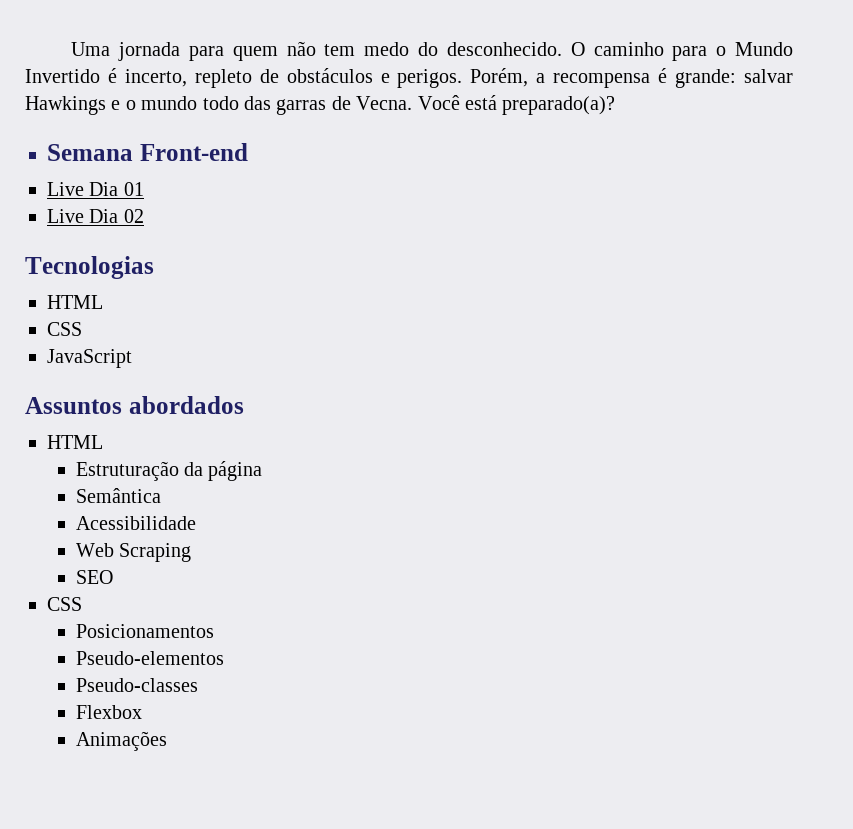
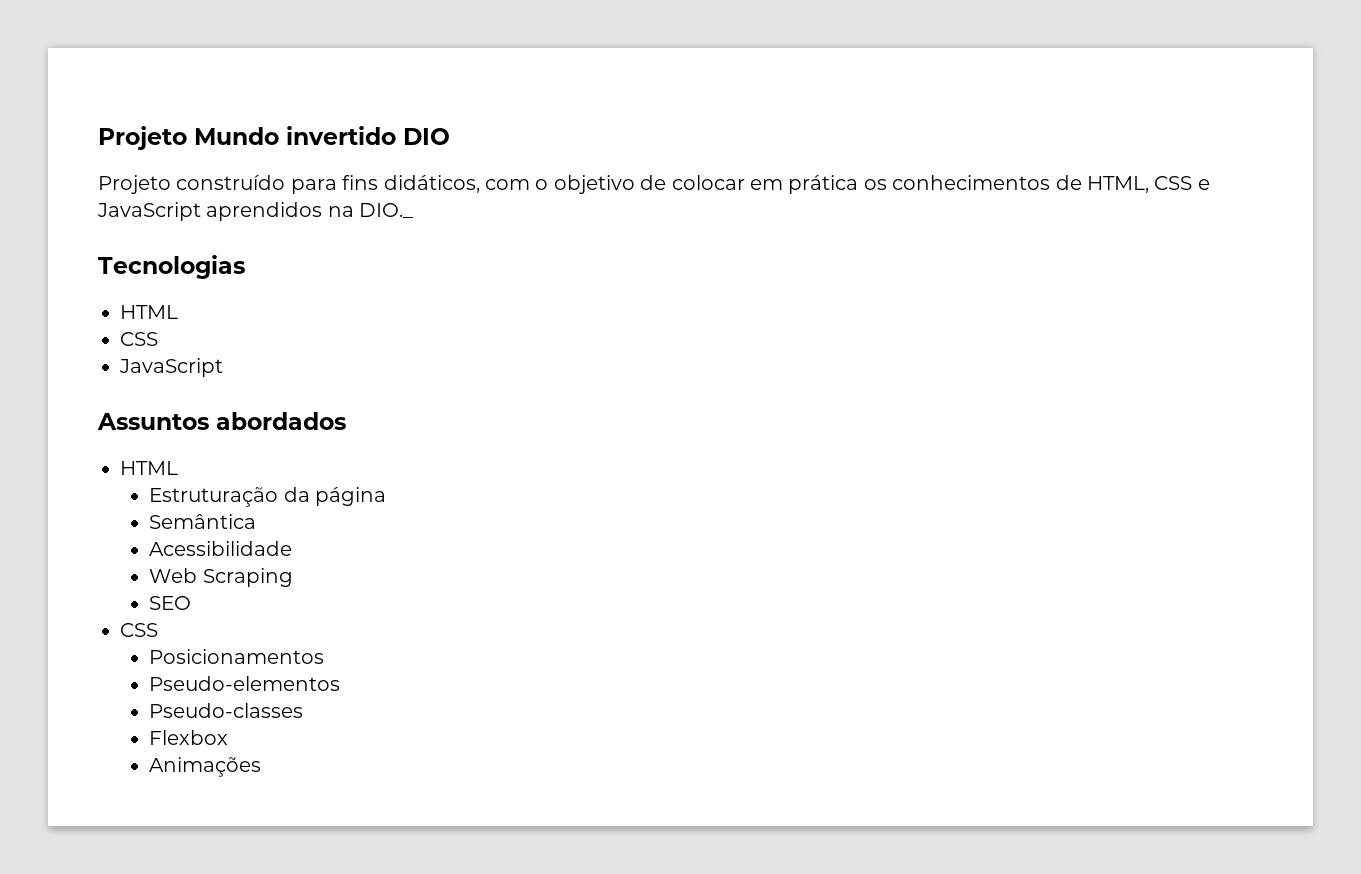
[71,41,794,61] [25,68,793,88] [25,95,616,115] [47,143,248,161] [47,182,144,196] [47,209,144,223] Uma jornada para quem não tem medo do desconhecido. O caminho para o Mundo Invertido é incerto, repleto de obstáculos e perigos. Porém, a recompensa é grande: salvar Hawkings e o mundo todo das garras de Vecna. Você está preparado(a)? // Semana Front-end // Live Dia 01 // Live Dia 02 -> [98,126,450,150] [98,175,1210,194] [97,202,414,221] Projeto Mundo invertido DIO // Projeto construído para fins didáticos, com o objetivo de colocar em prática os conhecimentos de HTML, CSS e JavaScript aprendidos na DIO._

